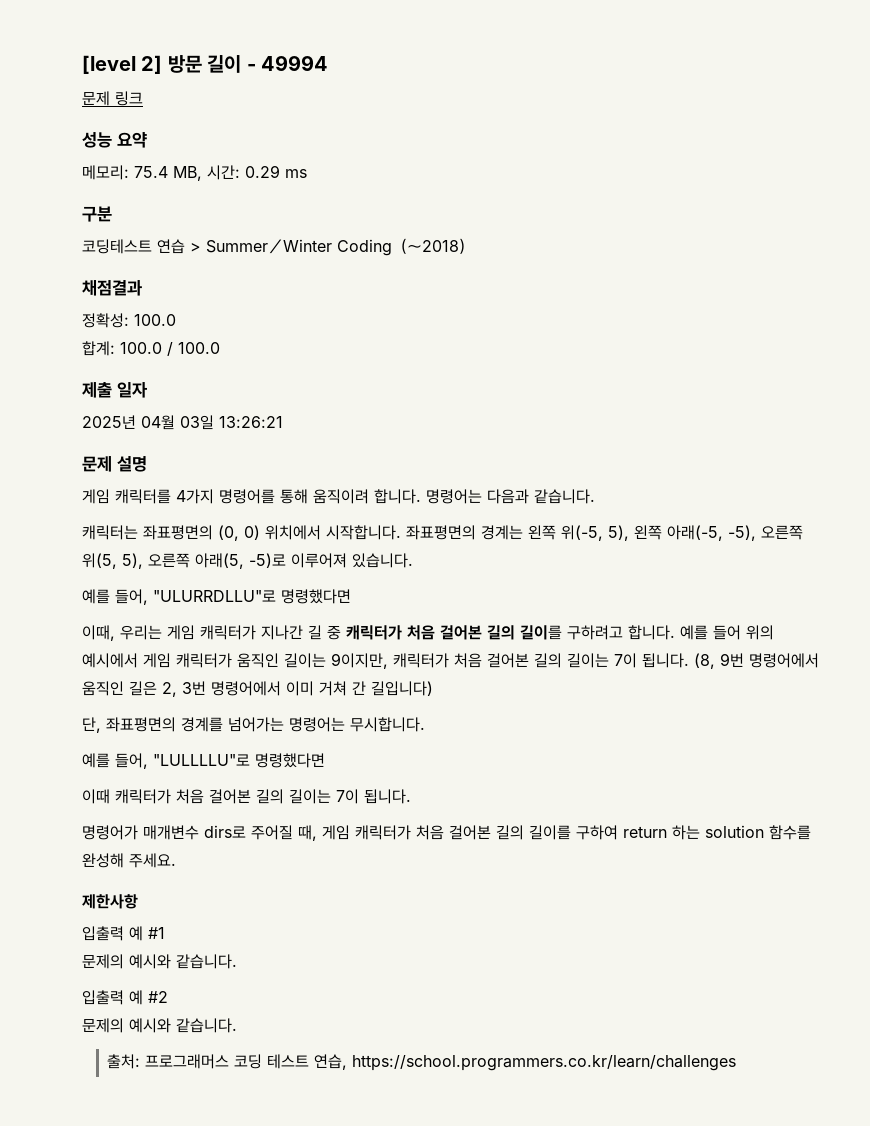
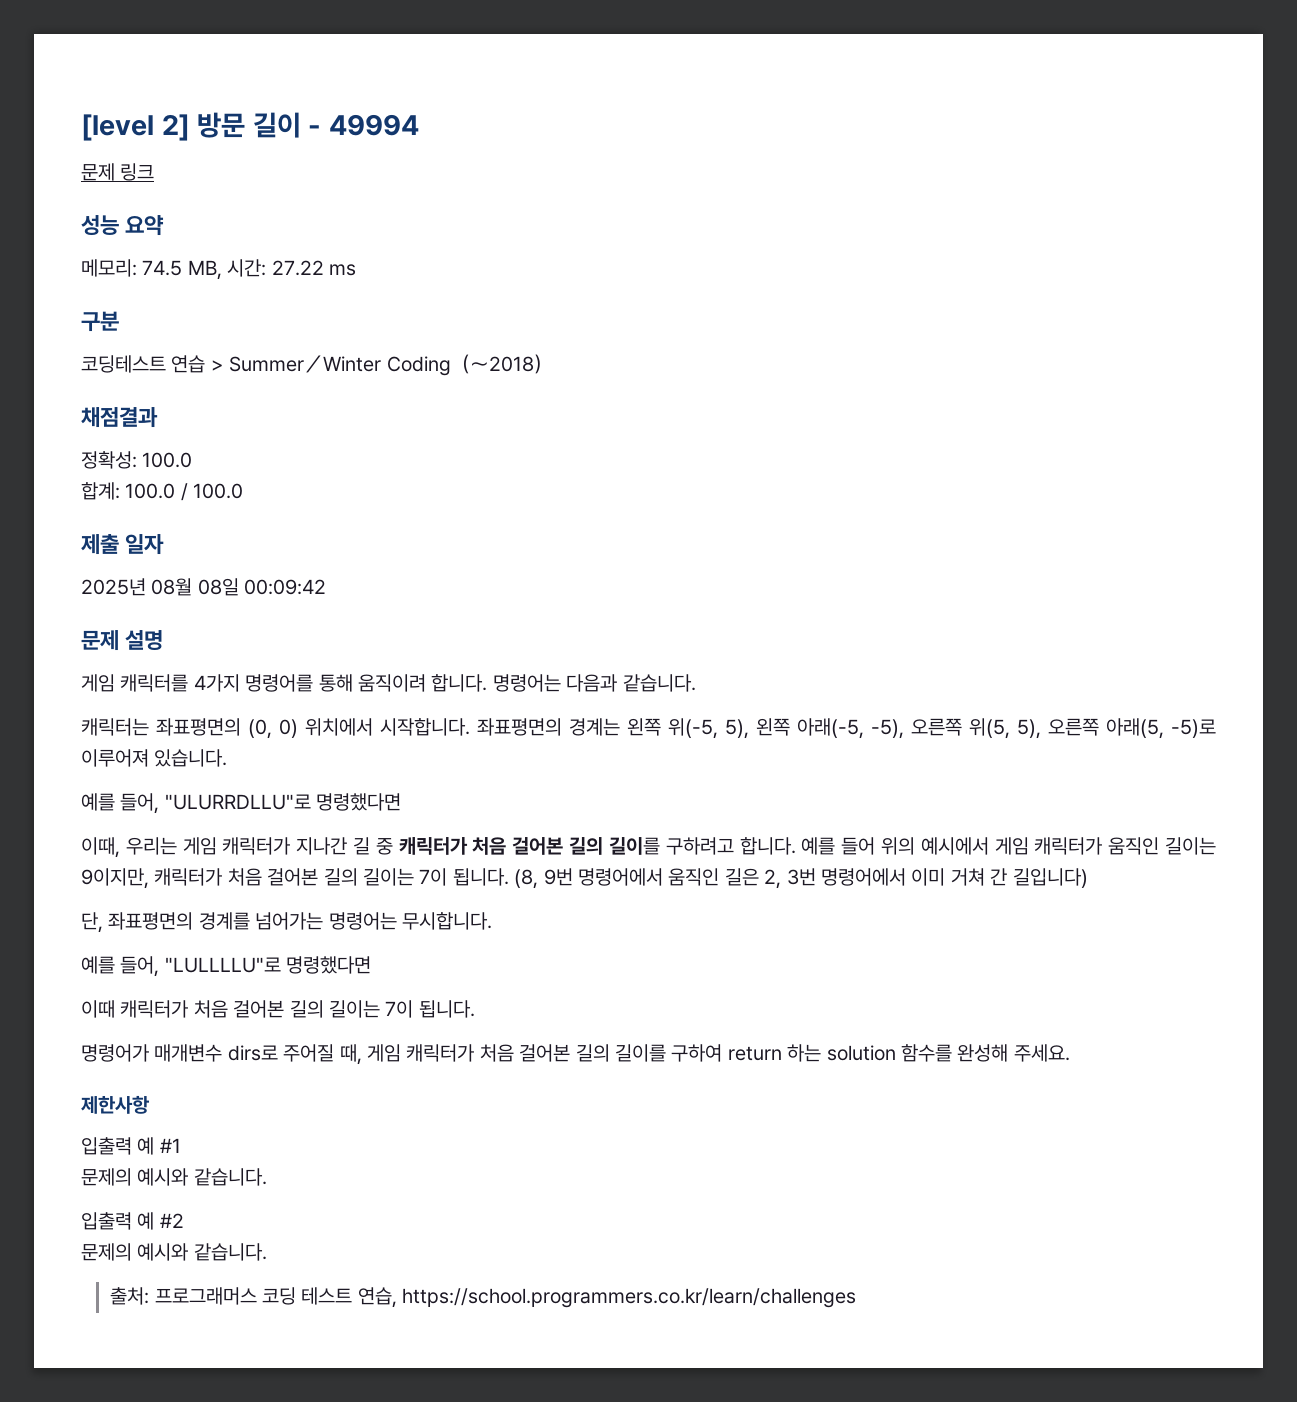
[134,166,168,178] 75.4 -> [142,260,183,276] 74.5
[245,165,280,178] 0.29 -> [271,260,324,276] 27.22
[141,415,283,430] 04월 03일 13:26:21 -> [151,578,327,596] 08월 08일 00:09:42

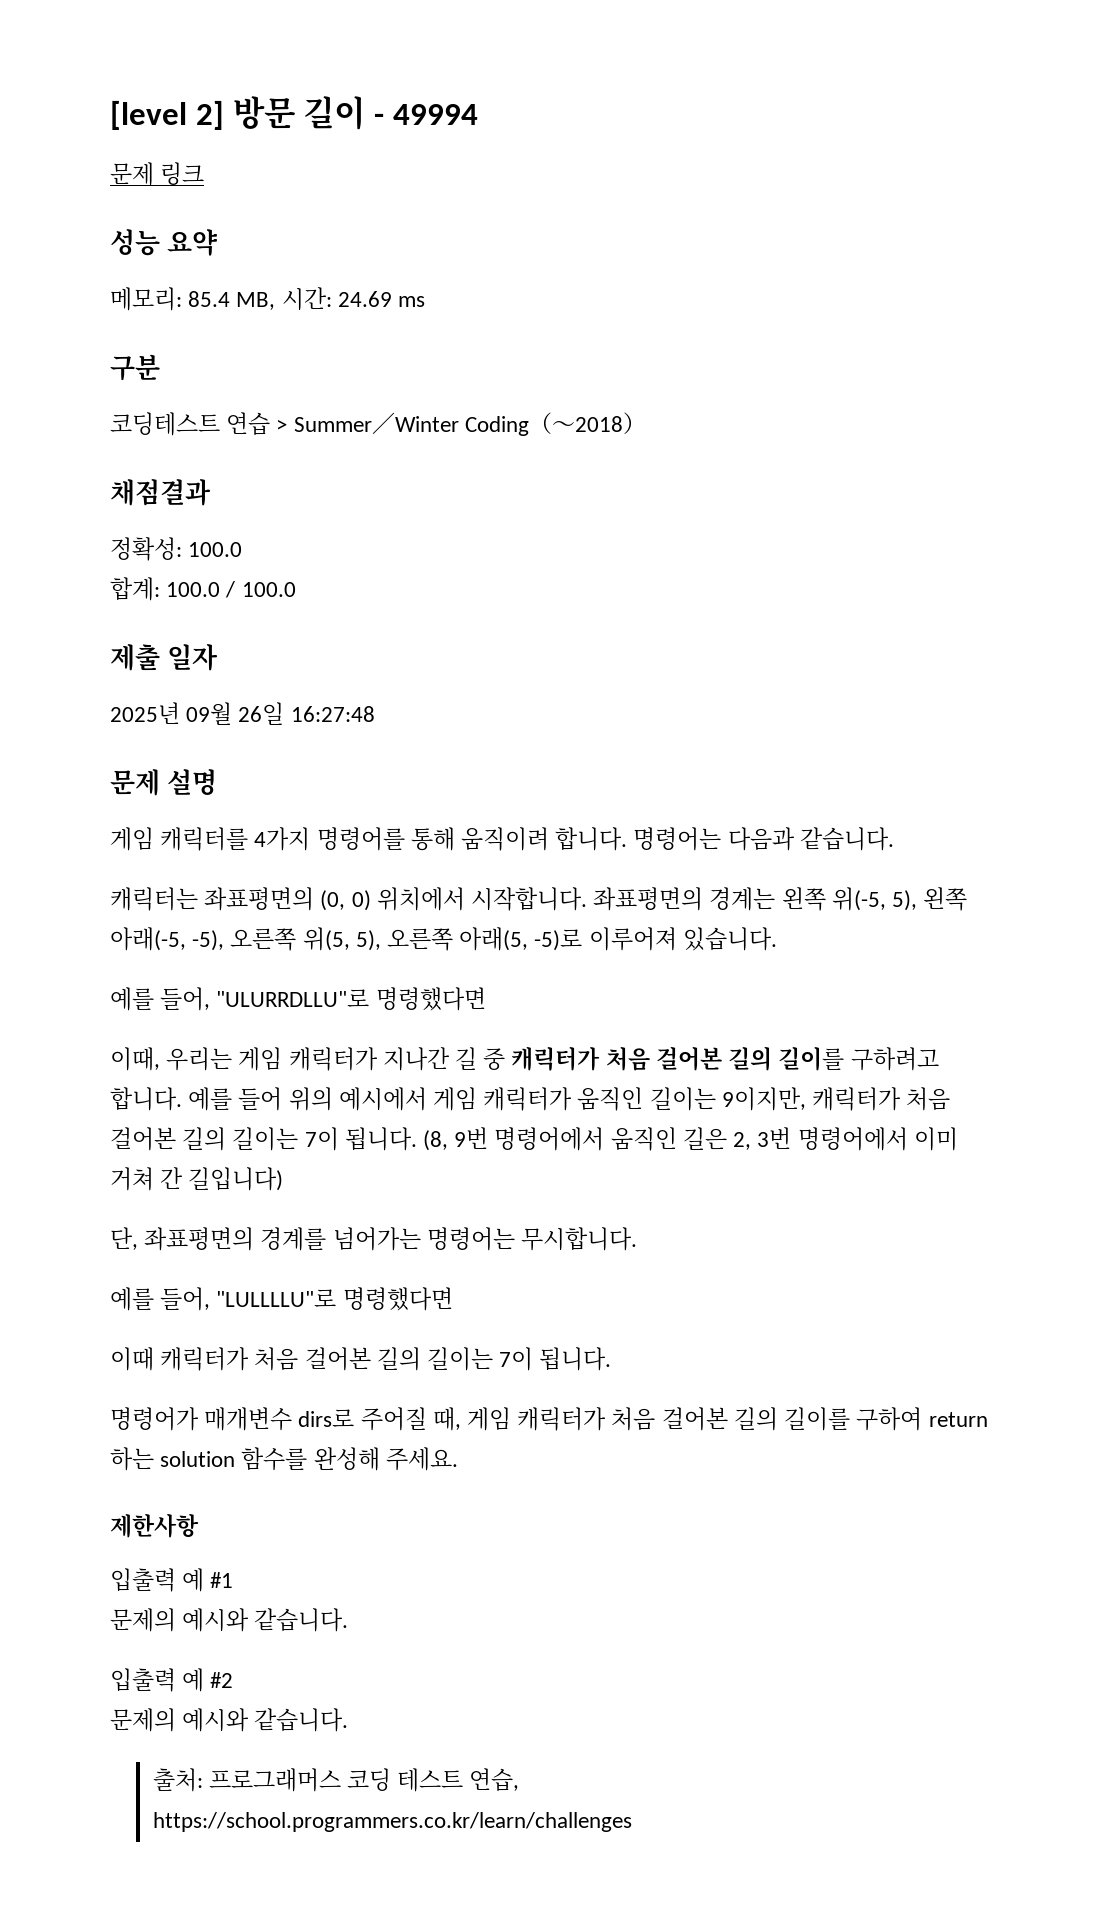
[142,260,183,276] 74.5 -> [188,291,231,307] 85.4
[271,260,324,276] 27.22 -> [337,291,392,307] 24.69
[151,578,327,596] 08월 08일 00:09:42 -> [186,702,375,725] 09월 26일 16:27:48

